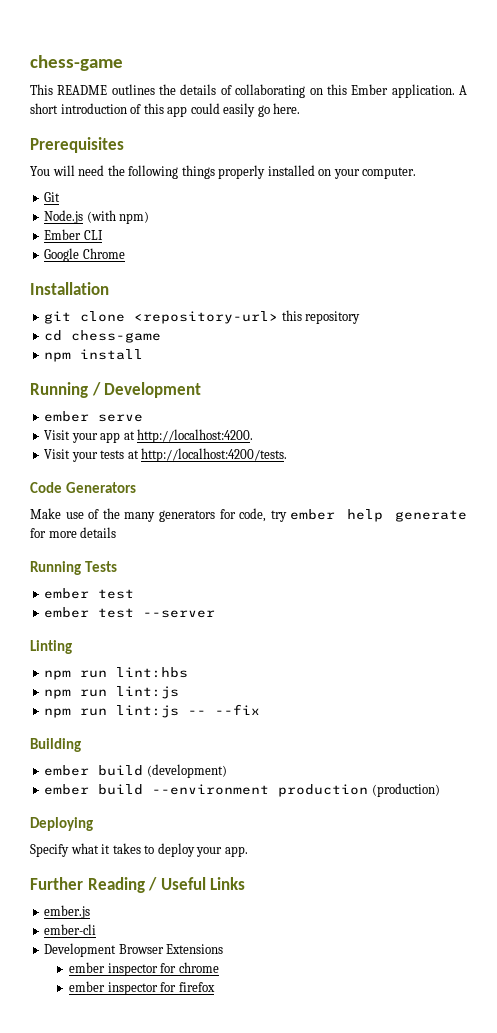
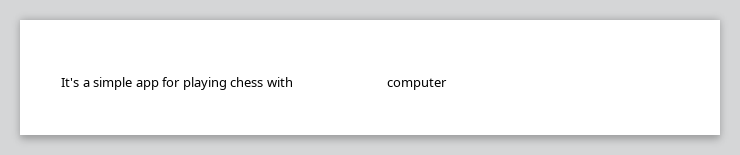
[30,55,123,71] [30,84,468,98] [30,103,301,117] [30,137,124,153] [30,165,417,179] [44,192,61,202] [44,210,150,224] [44,229,103,240] [44,248,125,262] [30,282,109,295] [44,310,361,324] [44,330,162,343] [44,349,144,362] [30,382,202,398] [44,411,144,422] [44,429,254,443] [44,448,288,462] [30,482,137,493] [30,508,468,522] [30,527,117,538] [30,561,118,575] [44,588,135,599] [44,607,216,618] [30,640,72,654] [44,667,189,680] [44,686,180,699] [44,704,261,718] [30,738,81,752] [44,764,227,778] [44,783,440,797] [30,817,93,831] [30,843,248,857] [30,877,246,893] [44,905,91,919] [44,924,97,935] [44,943,224,957] [69,962,219,976] [69,981,215,995] chess-game // This README outlines the details of collaborating on this Ember application. A short introduction of this app could easily go here. // Prerequisites // You will need the following things properly installed on your computer. // Git // Node.js (with npm) // Ember CLI // Google Chrome // Installation // git clone <repository-url> this repository // cd chess-game // npm install // Running / Development // ember serve // Visit your app at http://localhost:4200. // Visit your tests at http://localhost:4200/tests. // Code Generators // Make use of the many generators for code, try ember help generate for more details // Running Tests // ember test // ember test --server // Linting // npm run lint:hbs // npm run lint:js // npm run lint:js -- --fix // Building // ember build (development) // ember build --environment production (production) // Deploying // Specify what it takes to deploy your app. // Further Reading / Useful Links // ember.js // ember-cli // Development Browser Extensions // ember inspector for chrome // ember inspector for firefox -> [61,77,447,90] It's a simple app for playing chess with computer

